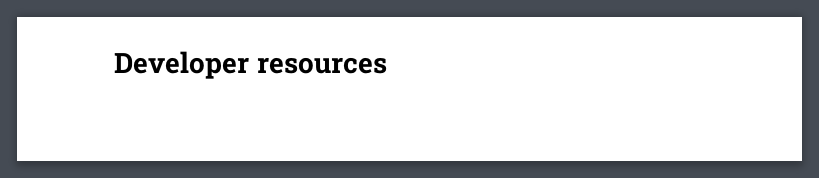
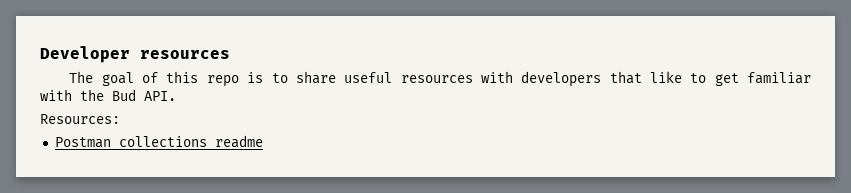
(387, 65) none -> [69,71,811,87] [40,89,176,101] [40,114,120,124] [54,135,263,148] // The goal of this repo is to share useful resources with developers that like to get familiar with the Bud API. // Resources: // Postman collections readme

